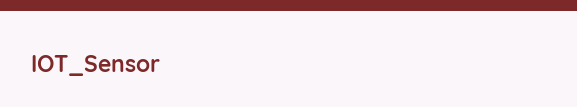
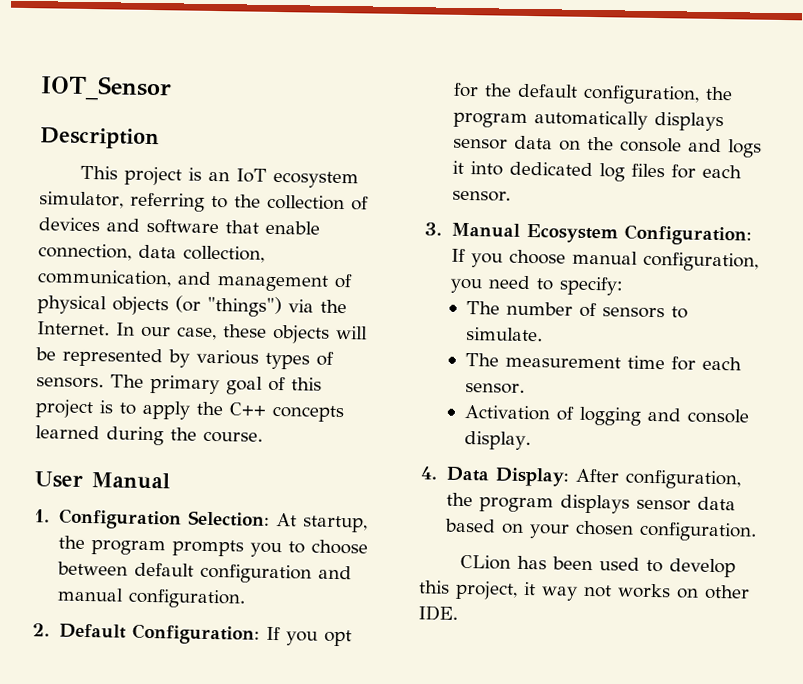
(160, 65) none -> [40,127,160,150] [80,165,360,189] [39,191,369,212] [38,217,320,235] [38,243,265,263] [37,269,353,292] [37,295,347,318] [37,321,368,344] [35,347,334,370] [36,374,322,395] [35,399,344,423] [35,425,263,446] [34,471,170,490] [34,508,368,533] [57,535,368,558] [56,561,352,584] [56,587,246,609] [32,623,352,647] [452,82,733,105] [452,110,724,132] [452,135,762,158] [451,160,742,182] [451,190,512,202] [424,222,752,246] [450,248,759,272] [449,275,624,296] [465,301,688,319] [465,327,543,342] [464,353,742,371] [464,383,525,394] [463,405,749,426] [463,430,531,451] [420,466,741,490] [445,492,736,514] [443,518,757,542] [460,554,737,578] [419,580,750,601] [418,605,458,621] // Description // This project is an IoT ecosystem simulator, referring to the collection of devices and software that enable connection, data collection, communication, and management of physical objects (or "things") via the Internet. In our case, these objects will be represented by various types of sensors. The primary goal of this project is to apply the C++ concepts learned during the course. // User Manual // 1. Configuration Selection: At startup, the program prompts you to choose between default configuration and manual configuration. // 2. Default Configuration: If you opt for the default configuration, the program automatically displays sensor data on the console and logs it into dedicated log files for each sensor. // 3. Manual Ecosystem Configuration: If you choose manual configuration, you need to specify: // The number of sensors to simulate. // The measurement time for each sensor. // Activation of logging and console display. // 4. Data Display: After configuration, the program displays sensor data based on your chosen configuration. // CLion has been used to develop this project, it way not works on other IDE.

